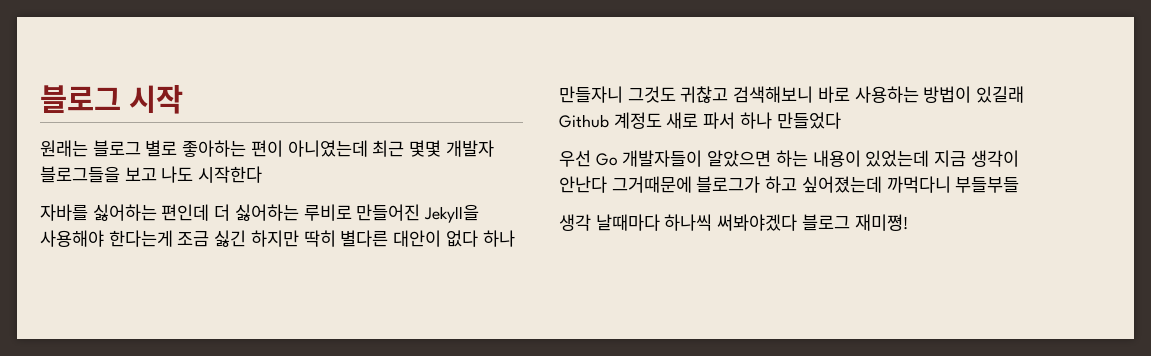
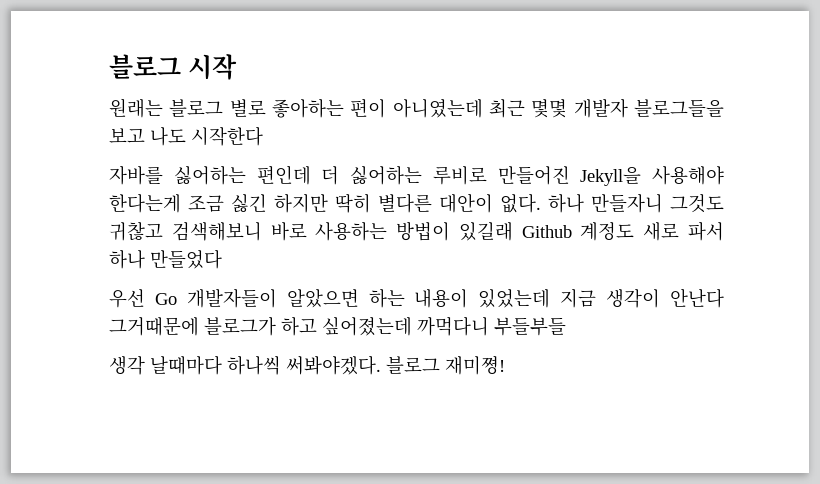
[445,230,478,247] 없다 -> [500,193,541,213] 없다.
[717,214,798,231] 써봐야겠다 -> [286,355,381,375] 써봐야겠다.

